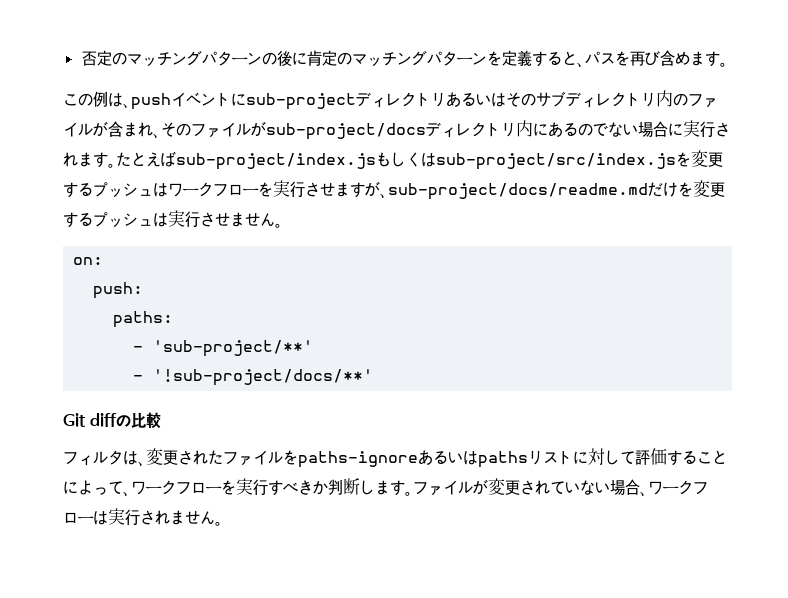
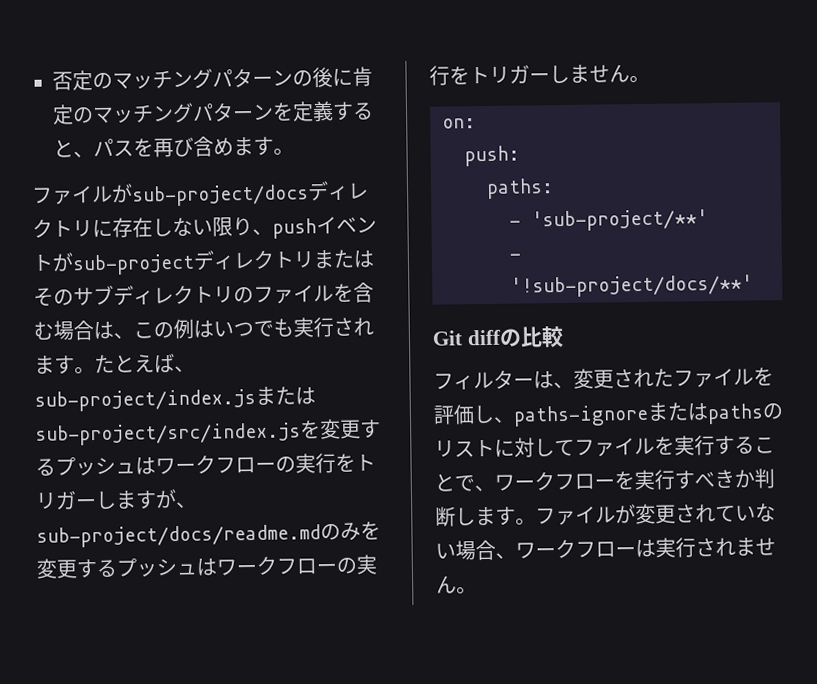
[63,90,718,110] [63,121,191,139] この例は、pushイベントにsub-projectディレクトリあるいはそのサブディレクトリ内のファイルが含まれ、その -> (294, 151) none
[516,120,683,137] 内にあるのでない場合に -> [92,216,377,239] [32,249,375,276] [33,282,374,307] [33,318,294,341] に存在しない限り、pushイベントがsub-projectディレクトリまたはそのサブディレクトリのファイルを含む場合は、この例はいつでも
[176,152,421,170] sub-project/index.jsもしく -> [174,365,195,373] [34,386,296,412] 、sub-project/index.jsまた
[258,180,335,198] を実行させ -> [275,452,376,474] [35,490,117,510] の実行をトリガーし
[648,180,725,197] [63,210,230,228] だけを変更するプッシュは実行させ -> [320,521,381,541] [36,554,377,579] [429,64,570,86] のみを変更するプッシュはワークフローの実行をトリガーし
(123, 457) none -> [513,377,534,388] ー
[298,448,727,468] [63,480,123,495] paths-ignoreあるいはpathsリストに対して評価することによって -> [433,402,784,427] [434,435,775,458] [434,473,475,492] 評価し、paths-ignoreまたはpathsのリストに対してファイルを実行することで

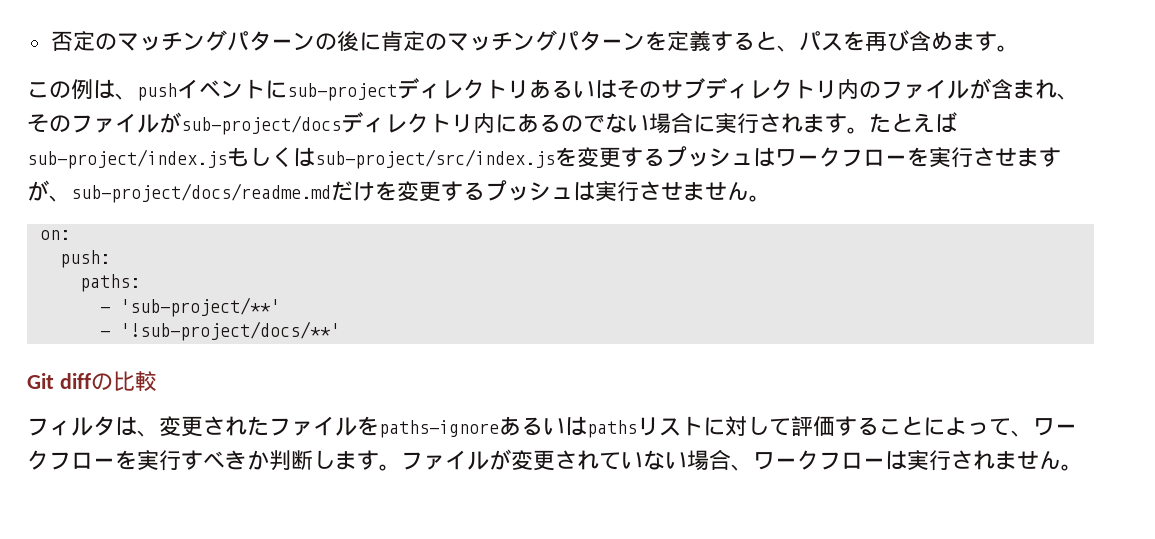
(294, 151) none -> [27,78,1079,101] [27,114,71,132] この例は、pushイベントにsub-projectディレクトリあるいはそのサブディレクトリ内のファイルが含まれ、その
[92,216,377,239] [32,249,375,276] [33,282,374,307] [33,318,294,341] に存在しない限り、pushイベントがsub-projectディレクトリまたはそのサブディレクトリのファイルを含む場合は、この例はいつでも -> [473,112,715,134] 内にあるのでない場合に
[174,365,195,373] [34,386,296,412] 、sub-project/index.jsまた -> [27,147,293,169] sub-project/index.jsもしく
[275,452,376,474] [35,490,117,510] の実行をトリガーし -> [907,147,1017,168] を実行させ
[320,521,381,541] [36,554,377,579] [429,64,570,86] のみを変更するプッシュはワークフローの実行をトリガーし -> [331,180,683,202] だけを変更するプッシュは実行させ
[513,377,534,388] ー -> (115, 426) none
[433,402,784,427] [434,435,775,458] [434,473,475,492] 評価し、paths-ignoreまたはpathsのリストに対してファイルを実行することで -> [379,416,1011,438] paths-ignoreあるいはpathsリストに対して評価することによって

